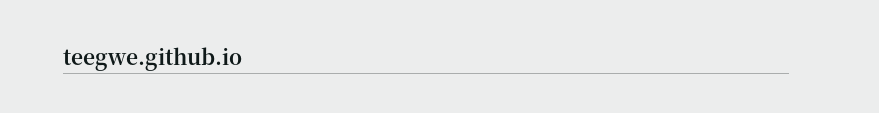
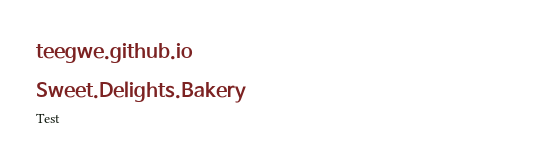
(242, 59) none -> [36,81,246,103] [36,113,60,123] // Sweet.Delights.Bakery // Test

